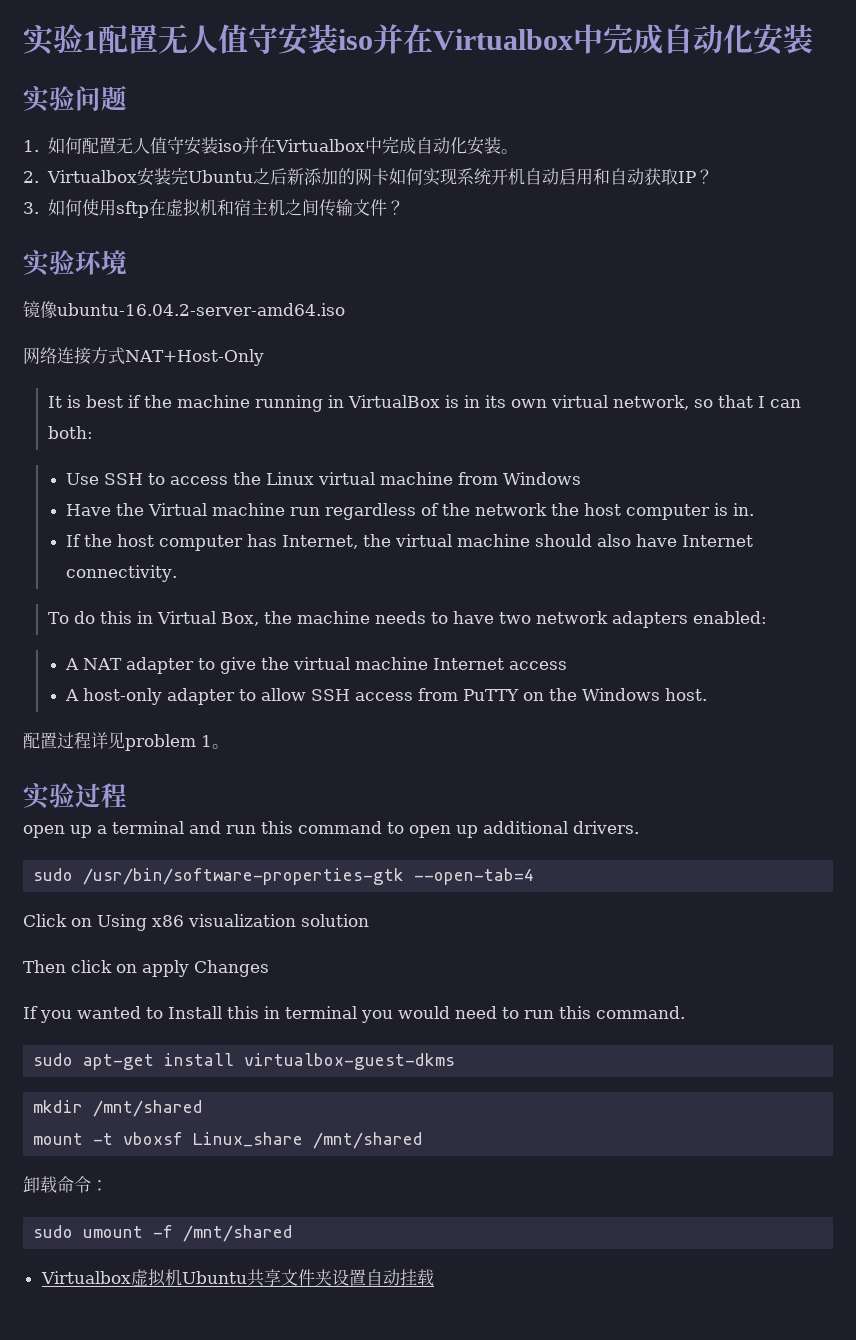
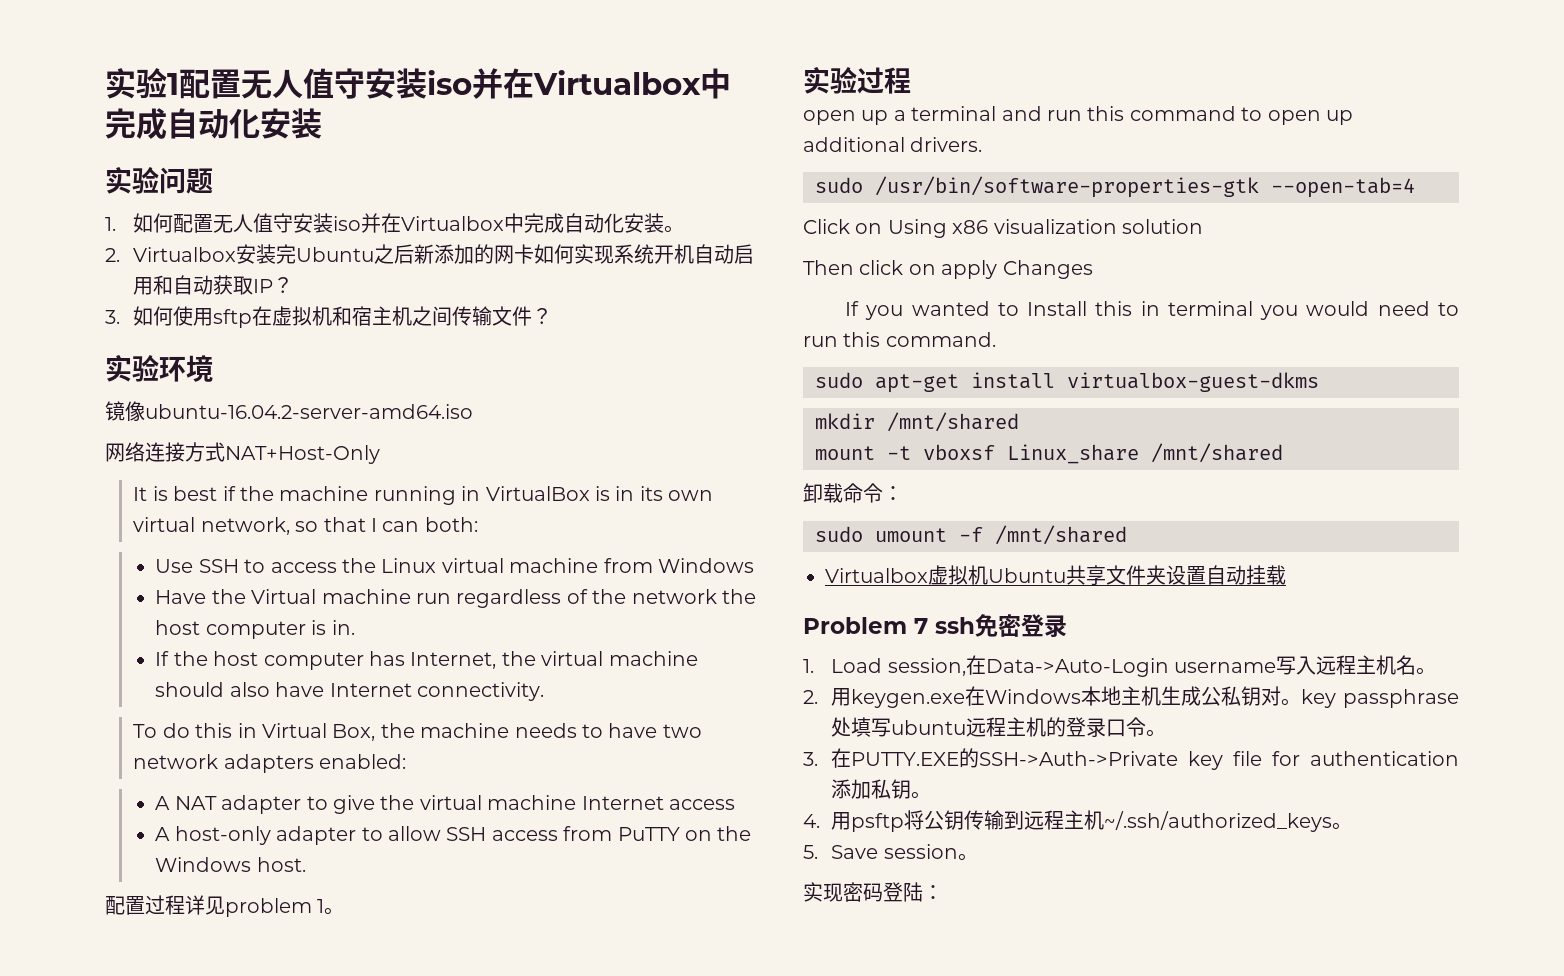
(434, 1277) none -> [803,614,1067,638] [803,655,1437,677] [803,686,1459,708] [831,717,1167,737] [803,748,1459,770] [831,779,932,799] [803,810,1353,832] [803,844,978,861] [803,882,943,902] // Problem 7 ssh免密登录 // 1. Load session,在Data->Auto-Login username写入远程主机名。 // 2.用keygen.exe在Windows本地主机生成公私钥对。key passphrase处填写ubuntu远程主机的登录口令。 // 3.在PUTTY.EXE的SSH->Auth->Private key file for authentication添加私钥。 // 4.用psftp将公钥传输到远程主机~/.ssh/authorized_keys。 // 5. Save session。 // 实现密码登陆：

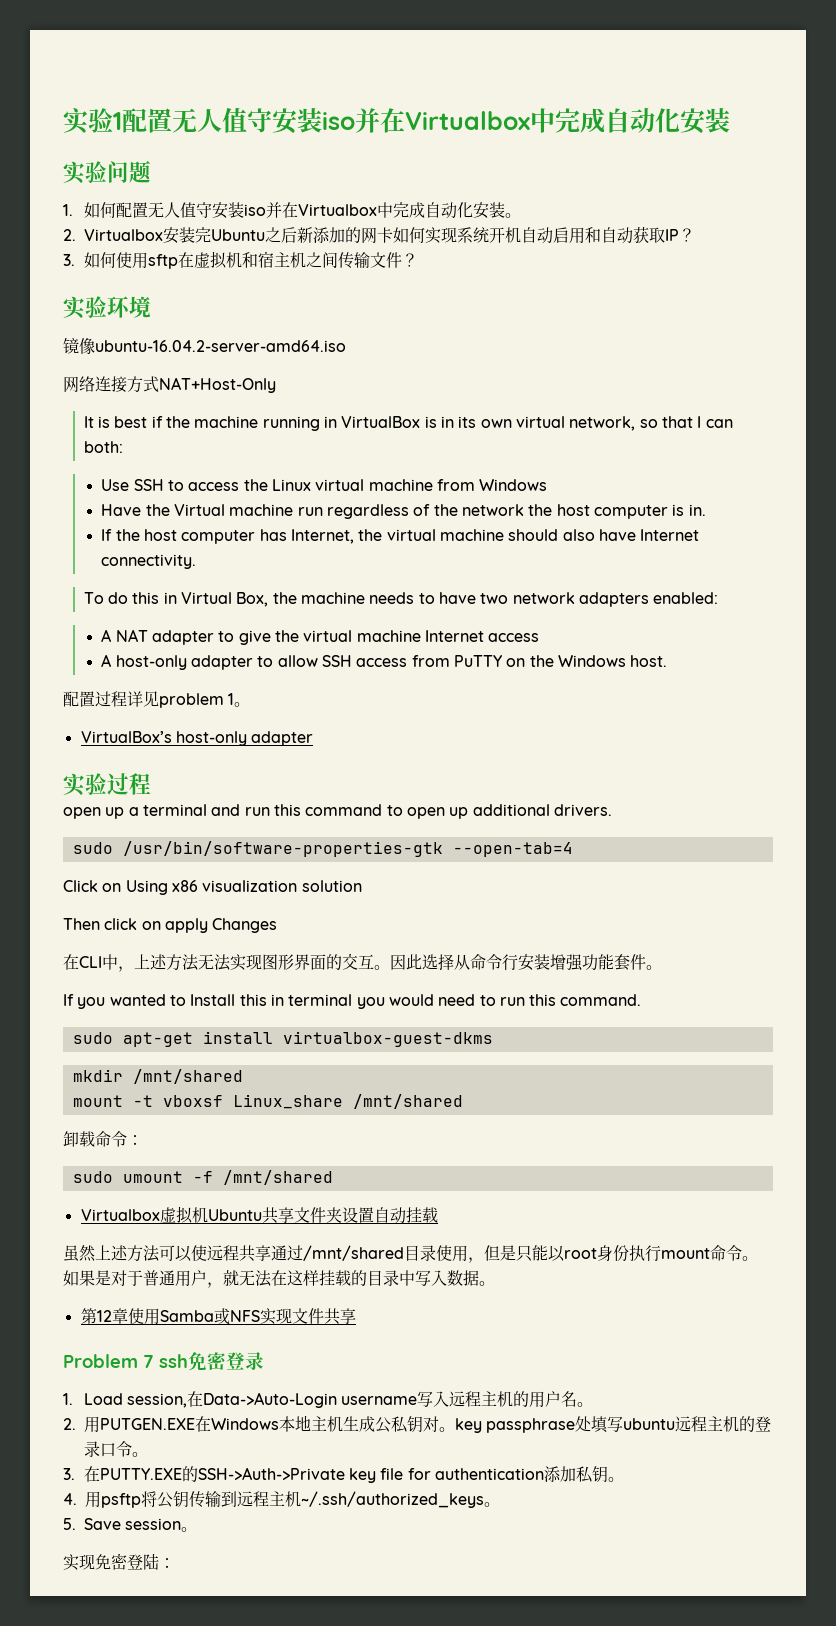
(345, 911) none -> [80,731,314,746] // VirtualBox’s host-only adapter
(1093, 269) none -> [63,953,662,972] // 在CLI中，上述方法无法实现图形界面的交互。因此选择从命令行安装增强功能套件。
(1286, 575) none -> [63,1245,758,1263] [63,1270,495,1288] [80,1308,356,1325] // 虽然上述方法可以使远程共享通过/mnt/shared目录使用，但是只能以root身份执行mount命令。如果是对于普通用户，就无法在这样挂载的目录中写入数据。 // 第12章使用Samba或NFS实现文件共享
(1397, 665) none -> [513,1391,562,1408] 的用户
[851,689,966,708] keygen.exe -> [100,1418,195,1430] PUTGEN.EXE
[843,882,883,902] 密码 -> [95,1553,127,1570] 免密

